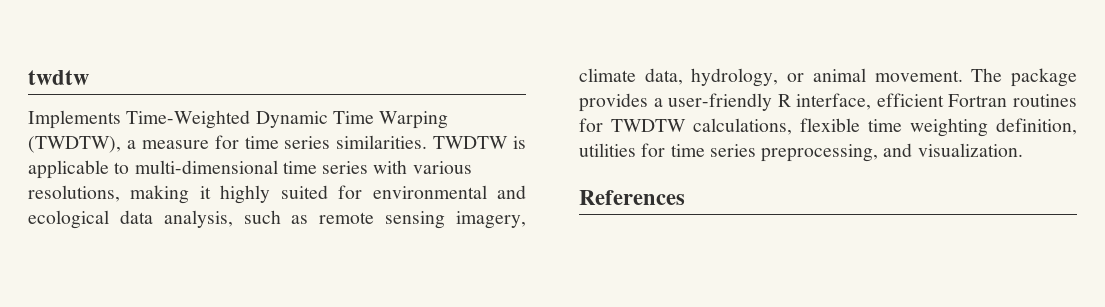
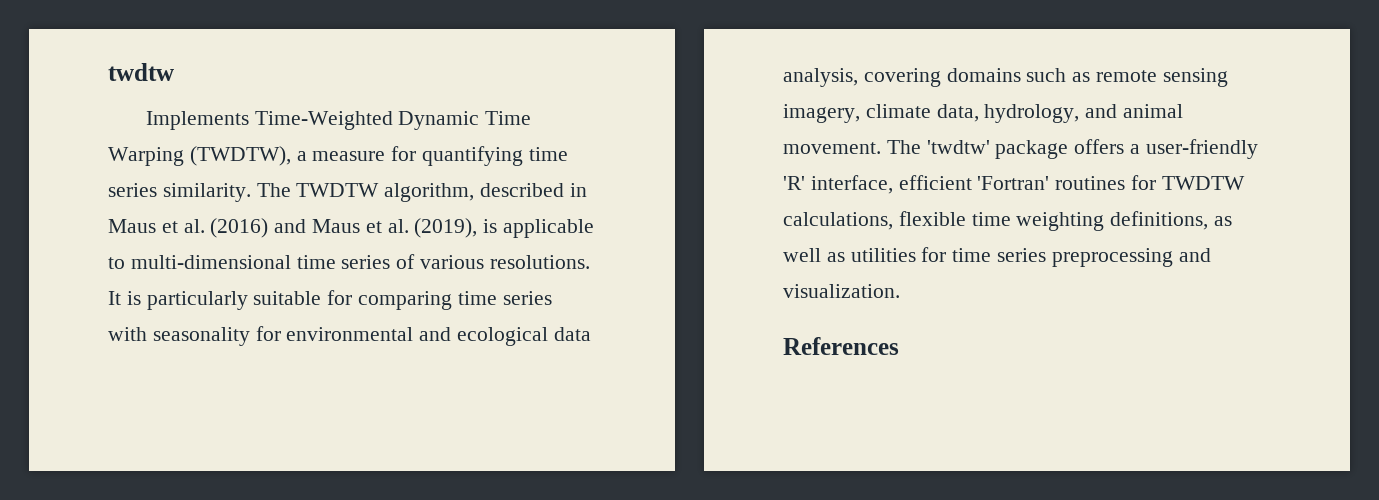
[244,135,509,149] time series similarities. TWDTW -> [422,146,568,166] [108,183,587,202] [108,218,478,238] quantifying time series similarity. The TWDTW algorithm, described in Maus et al. (2016) and Maus et al. (2019),
[373,160,472,174] [28,185,328,204] with various resolutions, making it highly suited -> [396,254,590,269] [108,290,552,310] [108,327,250,346] of various resolutions. It is particularly suitable for comparing time series with seasonality
(233, 219) none -> [863,68,1021,87] covering domains
[787,73,805,82] or -> [1085,104,1118,118] and
[1011,68,1077,87] [579,93,648,112] package provides -> [926,139,1125,159] 'twdtw' package offers
[777,94,791,107] R -> [783,176,805,190] 'R'
[948,94,1008,107] Fortran -> [977,176,1050,190] 'Fortran'
[996,118,1077,135] definition, -> [1110,211,1233,230] [783,248,845,262] definitions, as well as
[761,144,879,162] preprocessing, -> [1051,248,1173,267] preprocessing

